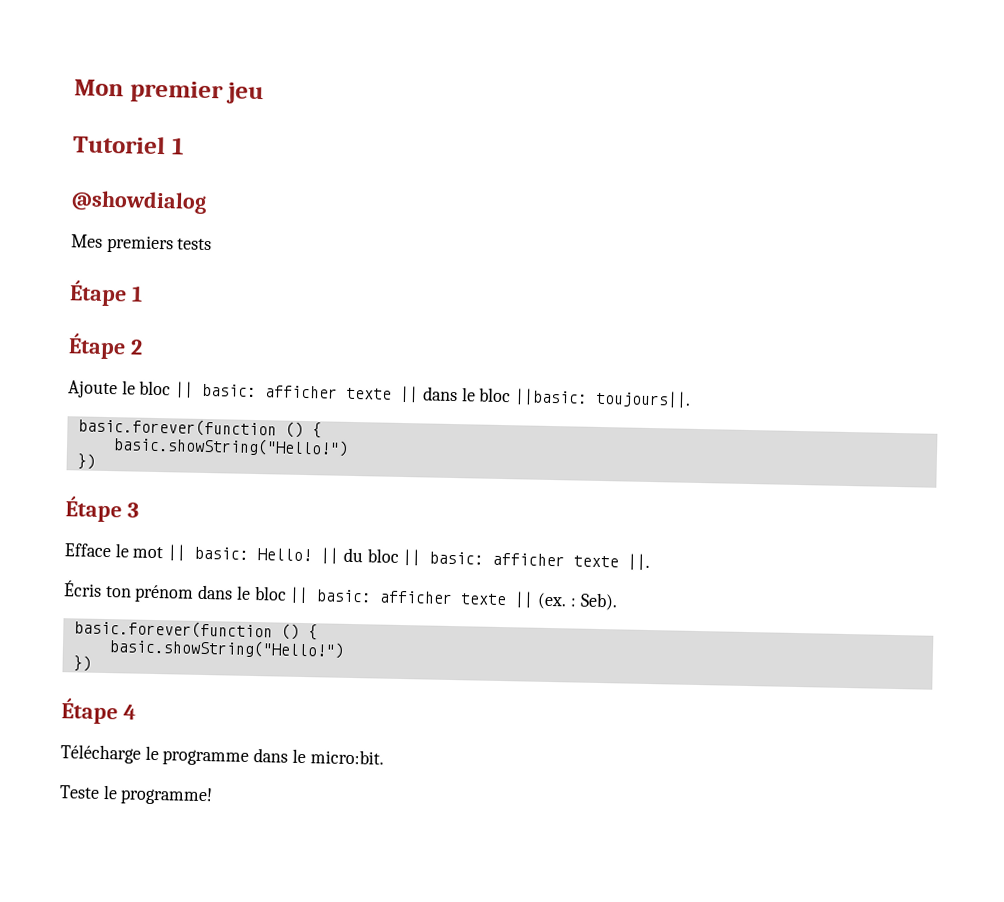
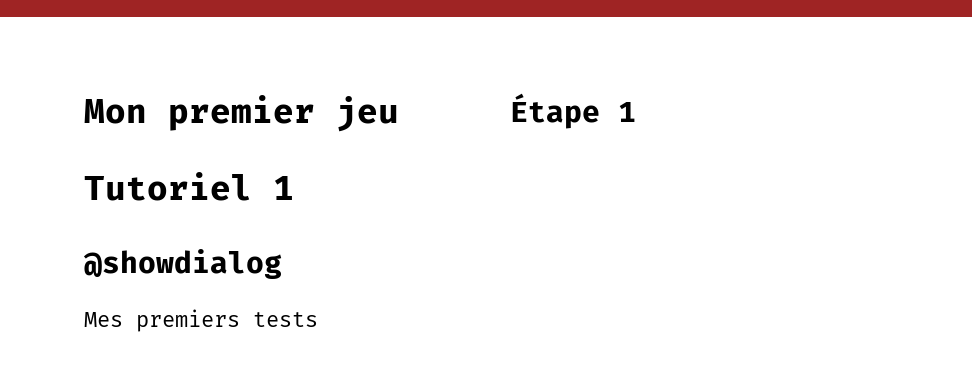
[68,333,143,360] [68,380,692,408] [77,417,322,439] [112,436,349,457] [76,453,96,470] [65,496,139,523] [64,543,651,571] [63,580,618,611] [73,619,318,641] [108,638,345,659] [72,655,92,672] [61,698,136,725] [60,744,384,766] [59,784,214,806] // Étape 2 // Ajoute le bloc || basic: afficher texte || dans le bloc ||basic: toujours||. // basic.forever(function () { // basic.showString("Hello!") // }) // Étape 3 // Efface le mot || basic: Hello! || du bloc || basic: afficher texte ||. // Écris ton prénom dans le bloc || basic: afficher texte || (ex. : Seb). // basic.forever(function () { // basic.showString("Hello!") // }) // Étape 4 // Télécharge le programme dans le micro:bit. // Teste le programme! -> (636, 112) none

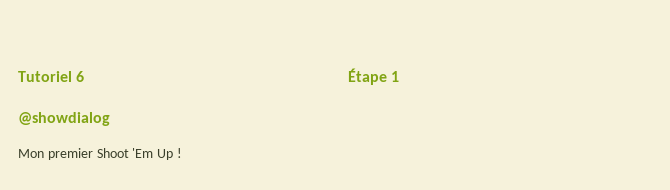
[84,95,399,132] [84,172,294,201] [83,249,282,279] [84,309,318,332] Mon premier jeu // Tutoriel 1 // @showdialog // Mes premiers tests -> [18,71,85,82] [18,112,110,126] [18,148,182,160] Tutoriel 6 // @showdialog // Mon premier Shoot 'Em Up !

